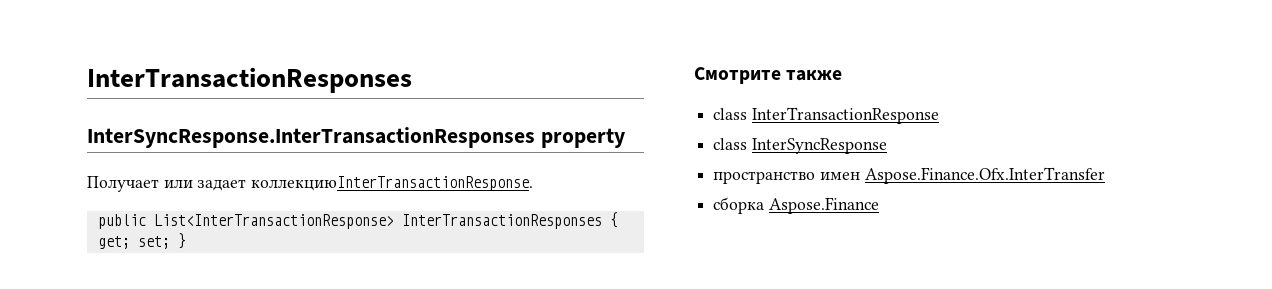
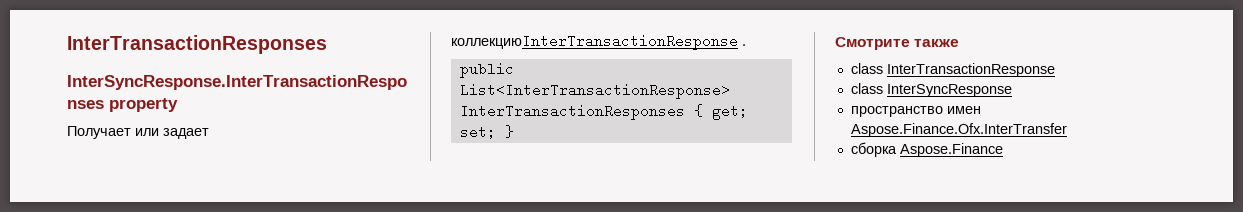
[251,176,534,191] коллекциюInterTransactionResponse. -> [451,34,746,50] коллекциюInterTransactionResponse .

